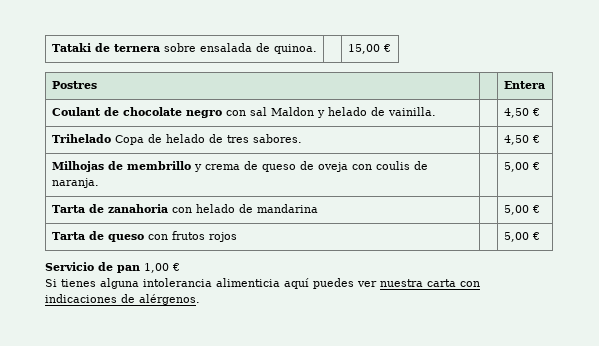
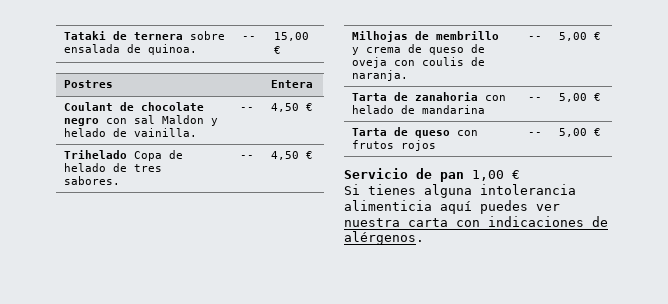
(317, 49) none -> [242,36,257,40] --
(436, 111) none -> [240,107,255,111] --
(302, 138) none -> [240,155,255,159] --
(99, 183) none -> [528,36,543,40] --
(318, 208) none -> [528,97,543,101] --
(237, 237) none -> [528,132,543,136] --

